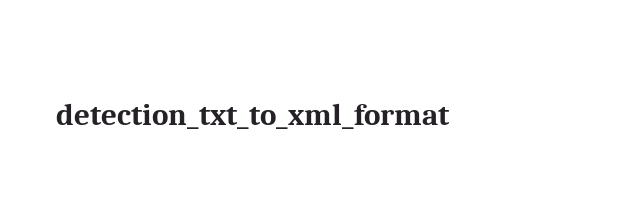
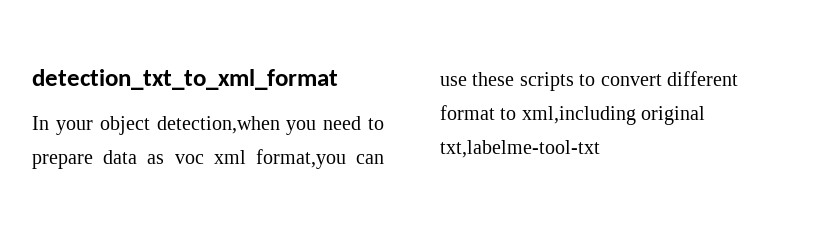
(450, 116) none -> [32,116,384,135] [32,149,385,169] [440,71,738,91] [440,105,706,125] [440,140,600,158] // In your object detection,when you need to prepare data as voc xml format,you can use these scripts to convert different format to xml,including original txt,labelme-tool-txt

